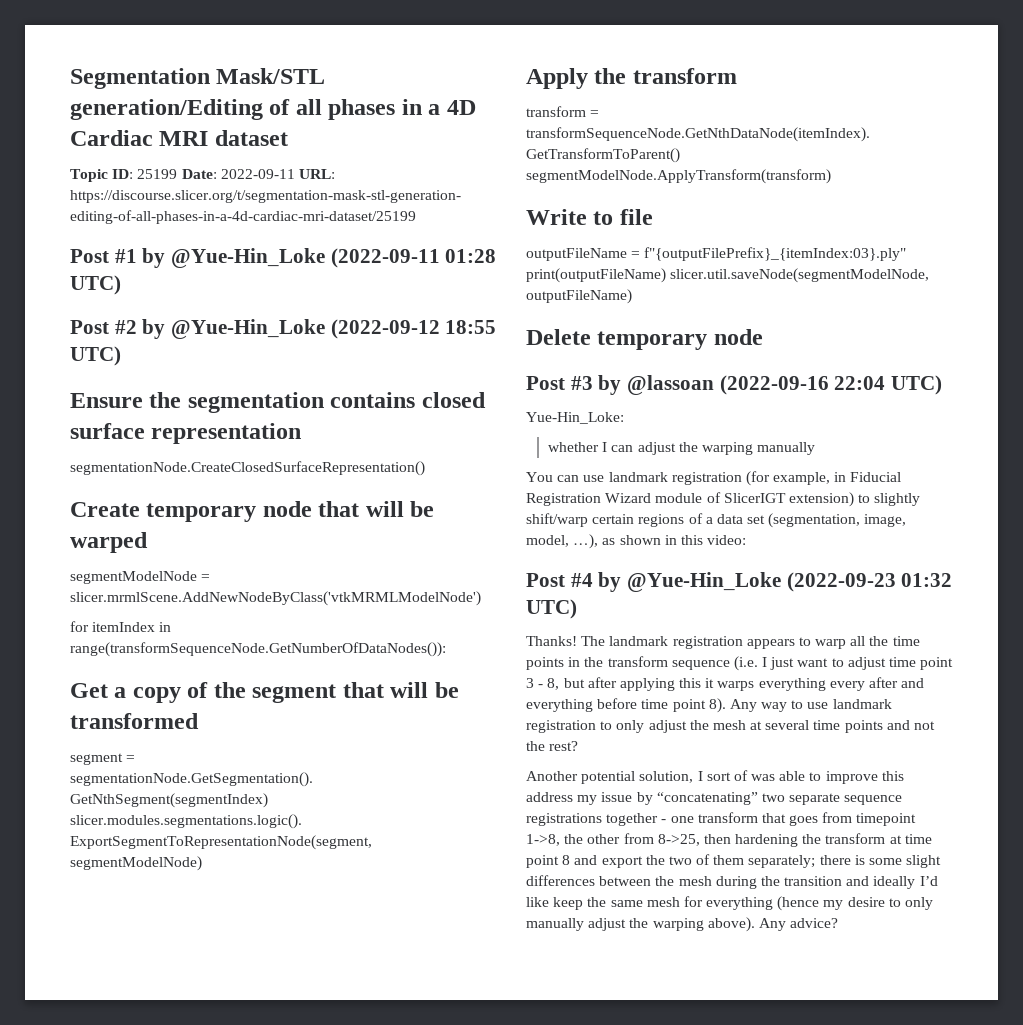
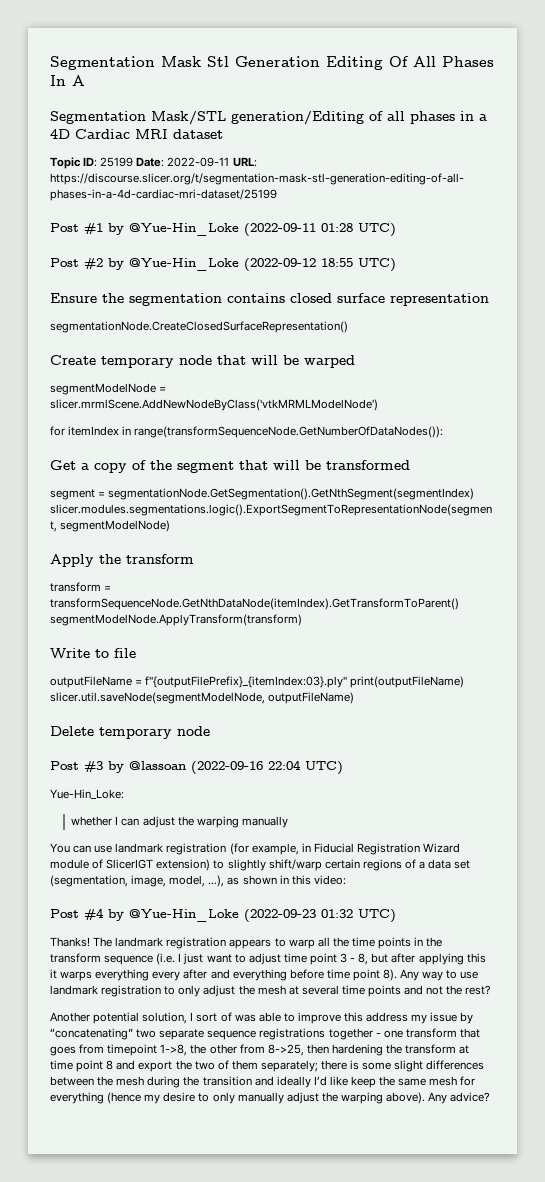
[70,68,210,89] Segmentation -> [50,56,494,70] [50,75,85,86] [50,111,146,124] Segmentation Mask Stl Generation Editing Of All Phases In A // Segmentation

